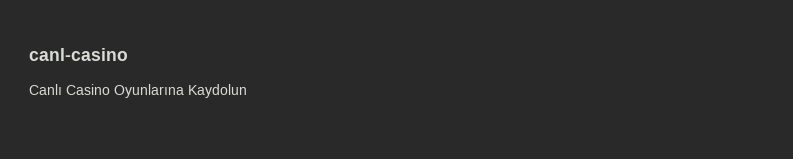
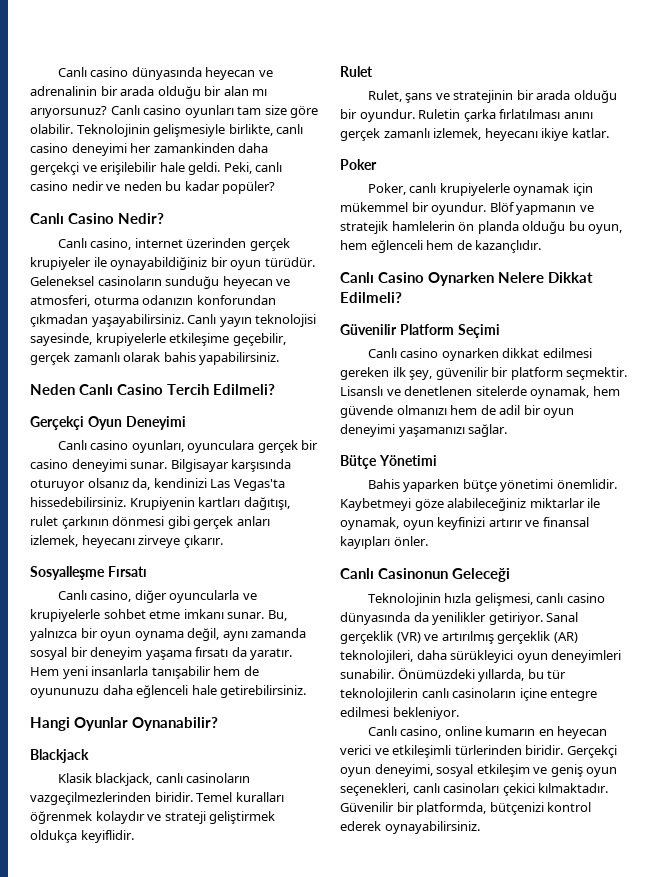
[29,48,128,61] [29,84,247,98] canl-casino // Canlı Casino Oyunlarına Kaydolun -> [57,67,273,80] [30,86,268,99] [30,105,319,118] [30,124,304,137] [30,143,269,156] [30,162,283,175] [30,181,276,194] [30,213,165,224] [57,238,290,251] [30,257,315,270] [30,276,291,289] [30,295,276,307] [30,314,317,327] [30,333,286,346] [30,352,280,365] [30,384,276,395] [30,416,186,430] [57,440,319,453] [30,459,292,472] [30,478,285,491] [30,497,290,510] [30,516,270,529] [30,535,223,548] [30,566,147,580] [57,590,257,603] [30,609,287,622] [30,628,307,641] [30,647,293,660] [30,666,259,679] [30,685,307,698] [30,717,219,731] [30,749,89,763] [57,773,251,786] [30,792,284,805] [30,811,276,824] [30,830,134,843] [340,66,373,77] [367,90,617,103] [340,109,593,122] [340,128,609,141] [340,159,377,170] [367,183,593,196] [340,202,594,215] [340,221,623,234] [340,240,542,253] [340,272,594,286] [340,292,402,303] [340,324,500,338] [367,348,592,361] [340,367,628,380] [340,386,620,399] [340,405,575,418] [340,424,508,437] [340,455,437,469] [367,479,617,492] [340,498,601,511] [340,517,589,530] [340,536,428,549] [340,568,511,582] [367,593,605,606] [340,612,579,625] [340,631,578,644] [340,650,622,663] [340,668,567,682] [340,688,598,701] [340,707,459,720] [367,726,608,739] [340,745,617,758] [340,764,618,777] [340,783,609,796] [340,802,592,815] [340,821,480,834] Canlı casino dünyasında heyecan ve adrenalinin bir arada olduğu bir alan mı arıyorsunuz? Canlı casino oyunları tam size göre olabilir. Teknolojinin gelişmesiyle birlikte, canlı casino deneyimi her zamankinden daha gerçekçi ve erişilebilir hale geldi. Peki, canlı casino nedir ve neden bu kadar popüler? // Canlı Casino Nedir? // Canlı casino, internet üzerinden gerçek krupiyeler ile oynayabildiğiniz bir oyun türüdür. Geleneksel casinoların sunduğu heyecan ve atmosferi, oturma odanızın konforundan çıkmadan yaşayabilirsiniz. Canlı yayın teknolojisi sayesinde, krupiyelerle etkileşime geçebilir, gerçek zamanlı olarak bahis yapabilirsiniz. // Neden Canlı Casino Tercih Edilmeli? // Gerçekçi Oyun Deneyimi // Canlı casino oyunları, oyunculara gerçek bir casino deneyimi sunar. Bilgisayar karşısında oturuyor olsanız da, kendinizi Las Vegas'ta hissedebilirsiniz. Krupiyenin kartları dağıtışı, rulet çarkının dönmesi gibi gerçek anları izlemek, heyecanı zirveye çıkarır. // Sosyalleşme Fırsatı // Canlı casino, diğer oyuncularla ve krupiyelerle sohbet etme imkanı sunar. Bu, yalnızca bir oyun oynama değil, aynı zamanda sosyal bir deneyim yaşama fırsatı da yaratır. Hem yeni insanlarla tanışabilir hem de oyununuzu daha eğlenceli hale getirebilirsiniz. // Hangi Oyunlar Oynanabilir? // Blackjack // Klasik blackjack, canlı casinoların vazgeçilmezlerinden biridir. Temel kuralları öğrenmek kolaydır ve strateji geliştirmek oldukça keyiflidir. // Rulet // Rulet, şans ve stratejinin bir arada olduğu bir oyundur. Ruletin çarka fırlatılması anını gerçek zamanlı izlemek, heyecanı ikiye katlar. // Poker // Poker, canlı krupiyelerle oynamak için mükemmel bir oyundur. Blöf yapmanın ve stratejik hamlelerin ön planda olduğu bu oyun, hem eğlenceli hem de kazançlıdır. // Canlı Casino Oynarken Nelere Dikkat Edilmeli? // Güvenilir Platform Seçimi // Canlı casino oynarken dikkat edilmesi gereken ilk şey, güvenilir bir platform seçmektir. Lisanslı ve denetlenen sitelerde oynamak, hem güvende olmanızı hem de adil bir oyun deneyimi yaşamanızı sağlar. // Bütçe Yönetimi // Bahis yaparken bütçe yönetimi önemlidir. Kaybetmeyi göze alabileceğiniz miktarlar ile oynamak, oyun keyfinizi artırır ve finansal kayıpları önler. // Canlı Casinonun Geleceği // Teknolojinin hızla gelişmesi, canlı casino dünyasında da yenilikler getiriyor. Sanal gerçeklik (VR) ve artırılmış gerçeklik (AR) teknolojileri, daha sürükleyici oyun deneyimleri sunabilir. Önümüzdeki yıllarda, bu tür teknolojilerin canlı casinoların içine entegre edilmesi bekleniyor. // Canlı casino, online kumarın en heyecan verici ve etkileşimli türlerinden biridir. Gerçekçi oyun deneyimi, sosyal etkileşim ve geniş oyun seçenekleri, canlı casinoları çekici kılmaktadır. Güvenilir bir platformda, bütçenizi kontrol ederek oynayabilirsiniz.

